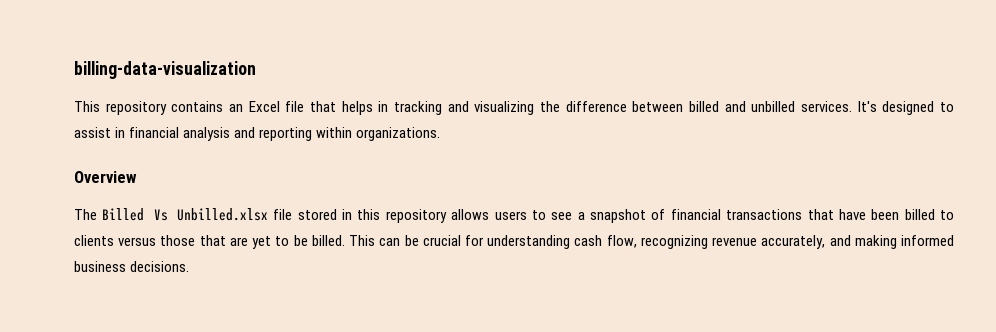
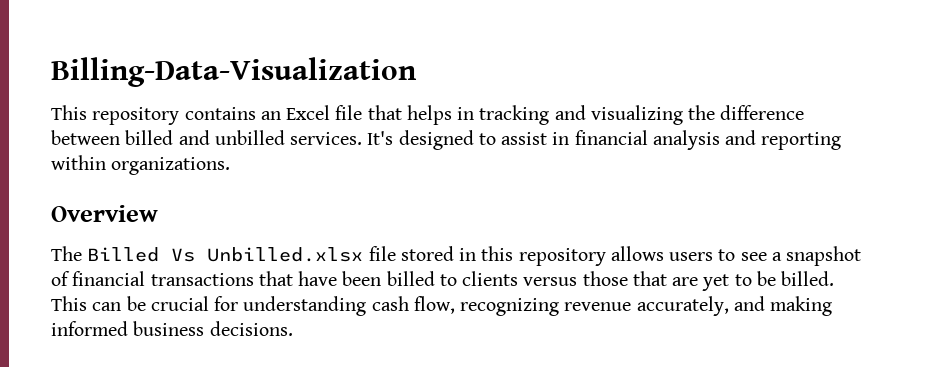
[74,61,256,79] billing-data-visualization -> [51,57,417,87] Billing-Data-Visualization

